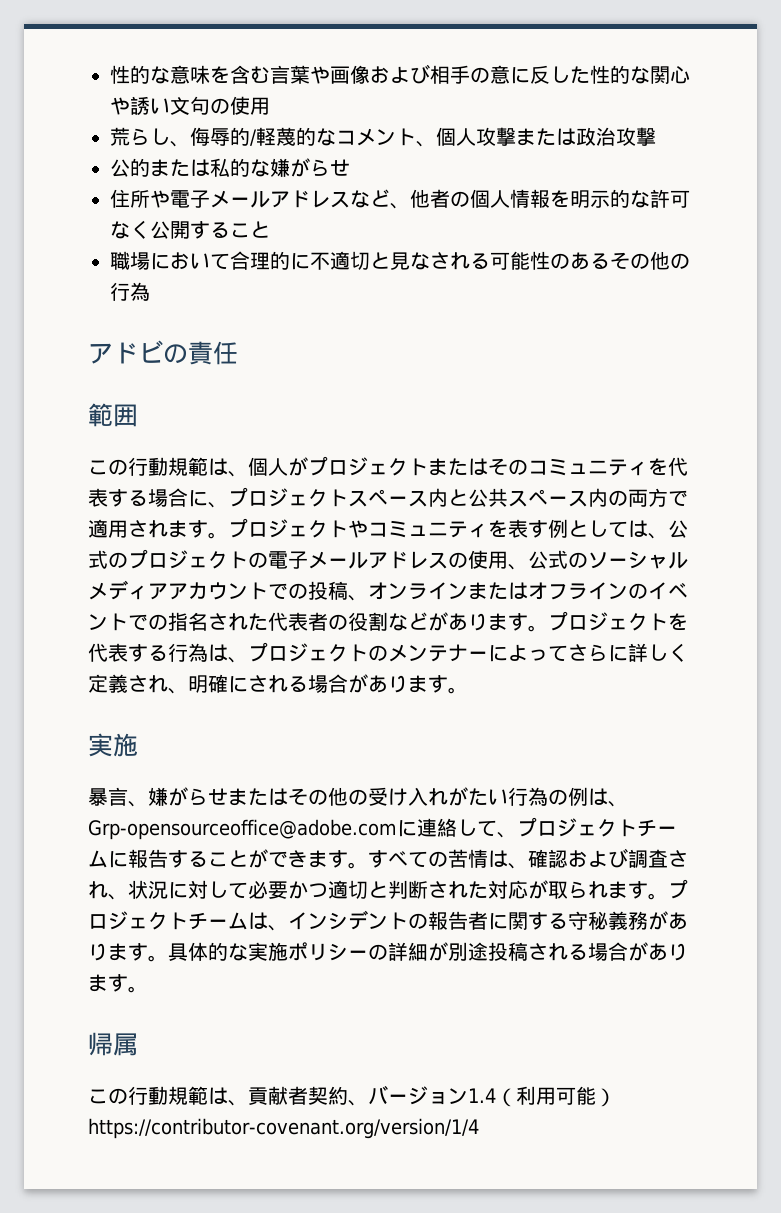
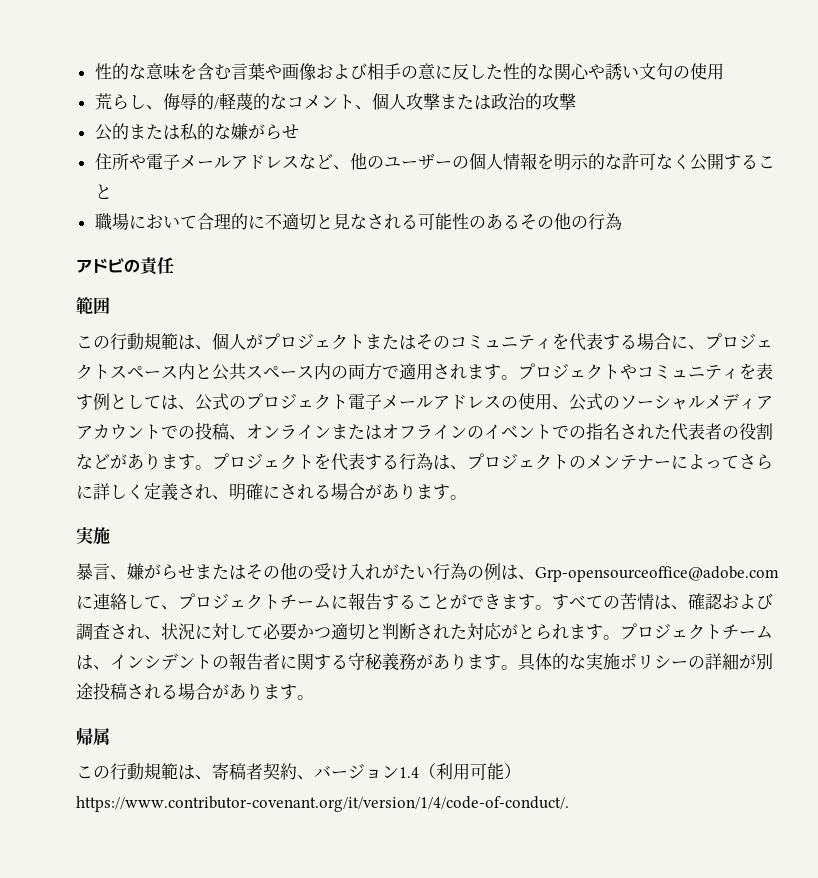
(616, 136) none -> [524,93,542,110] 的
[430,189,450,208] 者 -> [366,153,452,170] のユーザー
[248,552,268,568] の -> (348, 402) none
[548,881,568,899] 取 -> [518,624,535,639] と
[248,1086,288,1105] 貢献 -> [212,763,246,780] 寄稿
[88,1118,479,1139] https://contributor-covenant.org/version/1/4 -> [76,796,569,812] https://www.contributor-covenant.org/it/version/1/4/code-of-conduct/.

